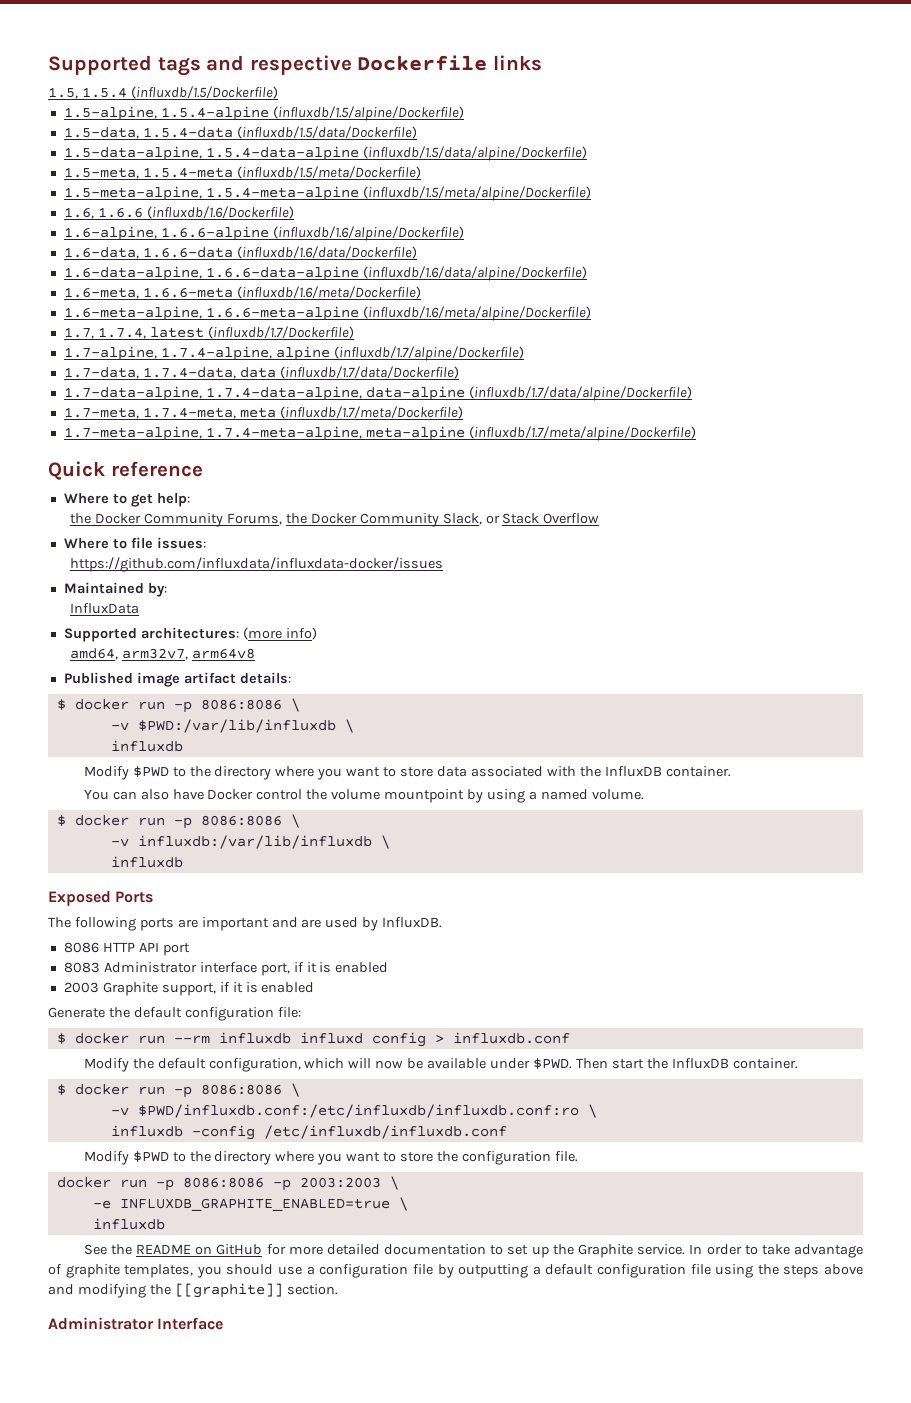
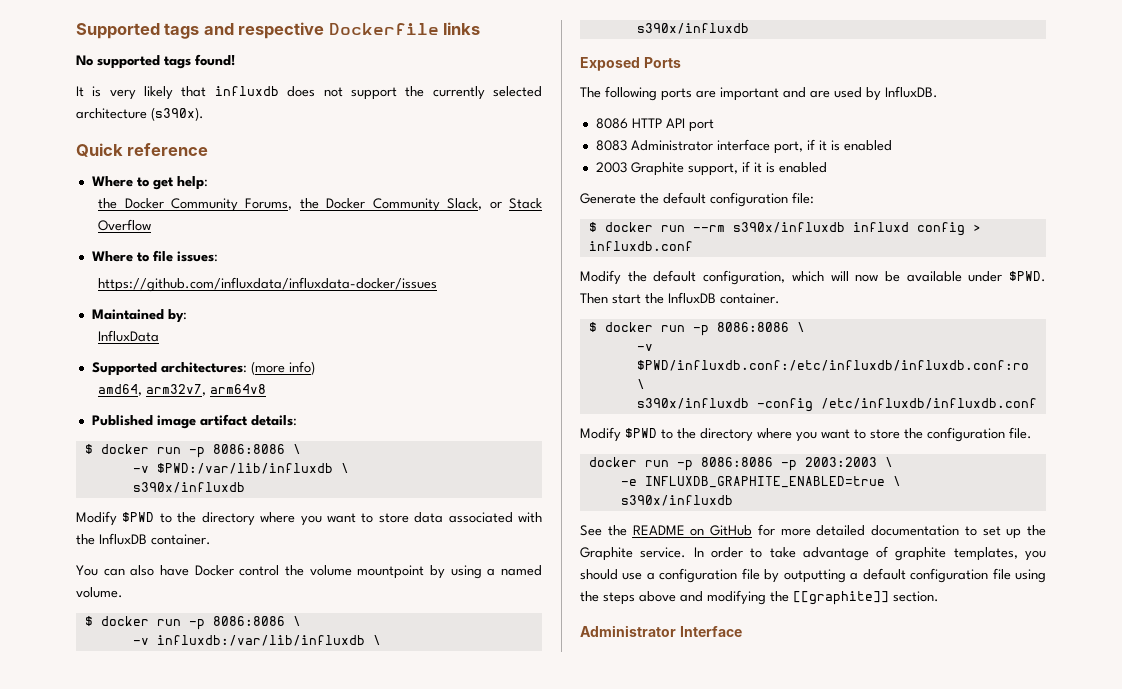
[48,86,278,99] [63,106,464,121] [63,126,417,139] [63,146,587,161] [63,166,421,179] [63,186,591,201] [63,206,294,219] [63,226,464,241] [63,246,417,259] [63,266,587,281] [63,286,421,299] [63,306,591,321] [63,326,354,339] [63,346,524,361] [63,366,459,379] [63,386,692,401] [63,406,463,419] [63,426,696,441] 1.5, 1.5.4 (influxdb/1.5/Dockerfile) // 1.5-alpine, 1.5.4-alpine (influxdb/1.5/alpine/Dockerfile) // 1.5-data, 1.5.4-data (influxdb/1.5/data/Dockerfile) // 1.5-data-alpine, 1.5.4-data-alpine (influxdb/1.5/data/alpine/Dockerfile) // 1.5-meta, 1.5.4-meta (influxdb/1.5/meta/Dockerfile) // 1.5-meta-alpine, 1.5.4-meta-alpine (influxdb/1.5/meta/alpine/Dockerfile) // 1.6, 1.6.6 (influxdb/1.6/Dockerfile) // 1.6-alpine, 1.6.6-alpine (influxdb/1.6/alpine/Dockerfile) // 1.6-data, 1.6.6-data (influxdb/1.6/data/Dockerfile) // 1.6-data-alpine, 1.6.6-data-alpine (influxdb/1.6/data/alpine/Dockerfile) // 1.6-meta, 1.6.6-meta (influxdb/1.6/meta/Dockerfile) // 1.6-meta-alpine, 1.6.6-meta-alpine (influxdb/1.6/meta/alpine/Dockerfile) // 1.7, 1.7.4, latest (influxdb/1.7/Dockerfile) // 1.7-alpine, 1.7.4-alpine, alpine (influxdb/1.7/alpine/Dockerfile) // 1.7-data, 1.7.4-data, data (influxdb/1.7/data/Dockerfile) // 1.7-data-alpine, 1.7.4-data-alpine, data-alpine (influxdb/1.7/data/alpine/Dockerfile) // 1.7-meta, 1.7.4-meta, meta (influxdb/1.7/meta/Dockerfile) // 1.7-meta-alpine, 1.7.4-meta-alpine, meta-alpine (influxdb/1.7/meta/alpine/Dockerfile) -> [76,54,235,69] [76,86,542,100] [76,107,204,121] No supported tags found! // It is very likely that influxdb does not support the currently selected architecture (s390x).
[110,740,183,752] influxdb -> [132,482,245,493] s390x/influxdb
[110,856,183,868] influxdb -> [636,23,749,34] s390x/influxdb
[218,1032,291,1044] influxdb -> [732,222,845,233] s390x/influxdb
[110,1125,183,1137] influxdb -> [636,398,749,409] s390x/influxdb
[92,1218,165,1230] influxdb -> [620,495,733,506] s390x/influxdb

